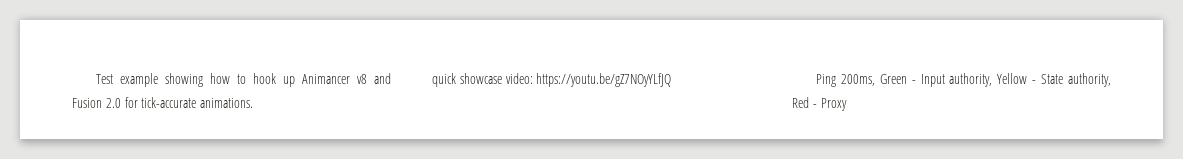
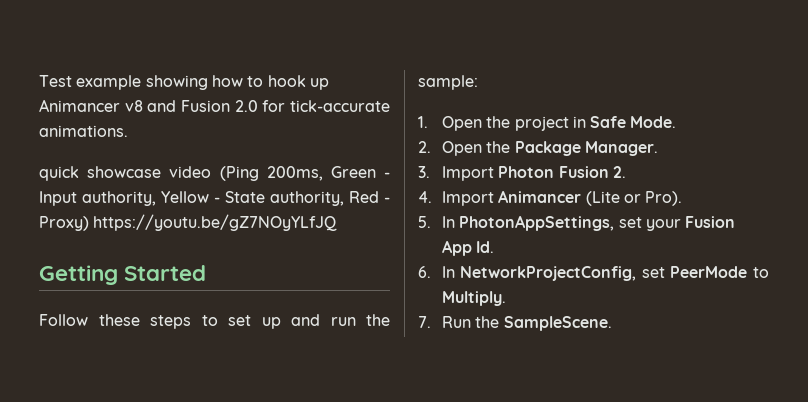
[505,73,672,87] [816,74,837,87] video: https://youtu.be/gZ7NOyYLfJQ // Ping -> [169,166,259,181] video (Ping
[820,98,847,111] Proxy -> [39,214,338,231] [39,265,207,285] [39,314,390,329] [418,75,478,90] [418,116,677,131] [418,141,658,156] [418,166,626,181] [418,190,683,206] [418,215,736,231] [441,240,495,256] [418,266,769,281] [441,291,506,306] [418,316,612,331] Proxy) https://youtu.be/gZ7NOyYLfJQ // Getting Started // Follow these steps to set up and run the sample: // 1. Open the project in Safe Mode. // 2. Open the Package Manager. // 3. Import Photon Fusion 2. // 4. Import Animancer (Lite or Pro). // 5. In PhotonAppSettings, set your Fusion App Id. // 6. In NetworkProjectConfig, set PeerMode to Multiply. // 7. Run the SampleScene.

